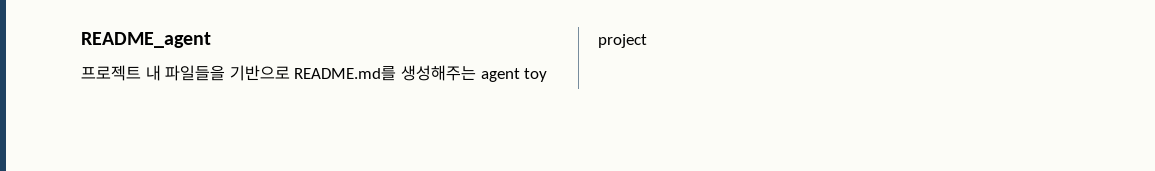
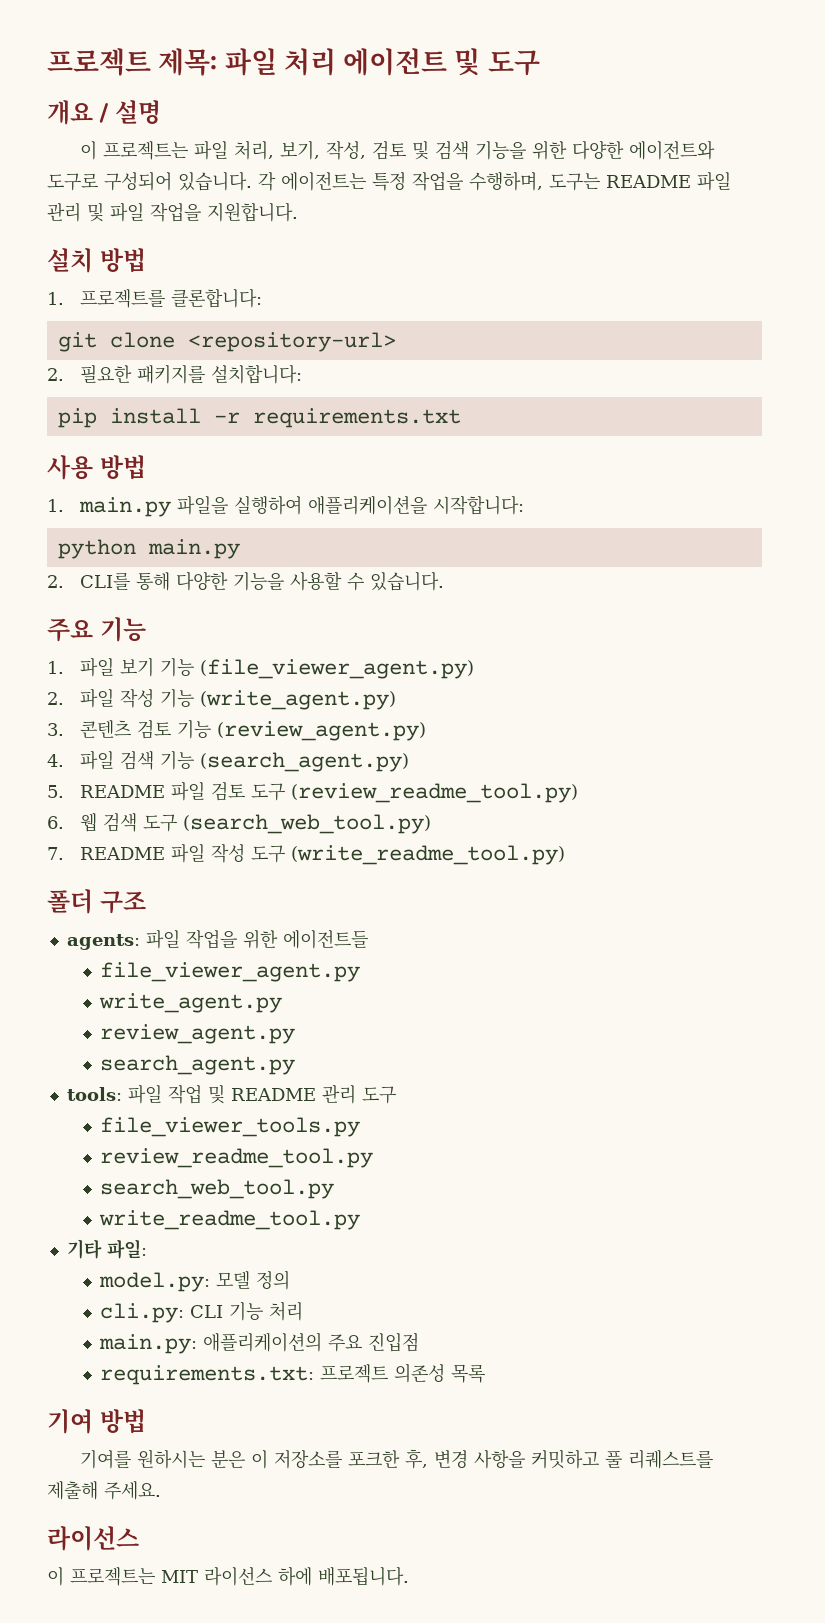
[81,32,211,48] [81,65,548,82] [598,34,647,48] README_agent // 프로젝트 내 파일들을 기반으로 README.md를 생성해주는 agent toy project -> [47,48,540,76] [47,100,161,125] [80,140,716,160] [47,171,731,191] [47,202,298,222] [47,248,146,273] [47,288,263,308] [57,332,396,352] [47,364,303,384] [57,408,461,428] [47,455,146,480] [47,495,525,517] [57,539,240,559] [47,571,445,591] [47,617,146,642] [47,657,475,679] [47,688,397,710] [47,720,427,741] [47,750,410,772] [47,781,579,803] [47,813,432,834] [47,843,566,865] [47,889,146,914] [66,929,368,950] [100,962,361,982] [99,993,283,1013] [100,1024,296,1044] [100,1055,296,1075] [66,1084,396,1104] [100,1117,361,1137] [100,1148,374,1168] [100,1179,335,1199] [99,1210,361,1230] [66,1239,147,1259] [99,1270,291,1292] [100,1301,304,1323] [99,1332,420,1354] [100,1363,486,1385] [47,1409,146,1434] [80,1449,714,1469] [47,1481,161,1500] [47,1526,139,1551] [47,1566,409,1586] 프로젝트 제목: 파일 처리 에이전트 및 도구 // 개요 / 설명 // 이 프로젝트는 파일 처리, 보기, 작성, 검토 및 검색 기능을 위한 다양한 에이전트와 도구로 구성되어 있습니다. 각 에이전트는 특정 작업을 수행하며, 도구는 README 파일 관리 및 파일 작업을 지원합니다. // 설치 방법 // 1. 프로젝트를 클론합니다: // git clone <repository-url> // 2. 필요한 패키지를 설치합니다: // pip install -r requirements.txt // 사용 방법 // 1. main.py 파일을 실행하여 애플리케이션을 시작합니다: // python main.py // 2. CLI를 통해 다양한 기능을 사용할 수 있습니다. // 주요 기능 // 1. 파일 보기 기능 (file_viewer_agent.py) // 2. 파일 작성 기능 (write_agent.py) // 3. 콘텐츠 검토 기능 (review_agent.py) // 4. 파일 검색 기능 (search_agent.py) // 5. README 파일 검토 도구 (review_readme_tool.py) // 6. 웹 검색 도구 (search_web_tool.py) // 7. README 파일 작성 도구 (write_readme_tool.py) // 폴더 구조 // agents: 파일 작업을 위한 에이전트들 // file_viewer_agent.py // write_agent.py // review_agent.py // search_agent.py // tools: 파일 작업 및 README 관리 도구 // file_viewer_tools.py // review_readme_tool.py // search_web_tool.py // write_readme_tool.py // 기타 파일: // model.py: 모델 정의 // cli.py: CLI 기능 처리 // main.py: 애플리케이션의 주요 진입점 // requirements.txt: 프로젝트 의존성 목록 // 기여 방법 // 기여를 원하시는 분은 이 저장소를 포크한 후, 변경 사항을 커밋하고 풀 리퀘스트를 제출해 주세요. // 라이선스 // 이 프로젝트는 MIT 라이선스 하에 배포됩니다.

